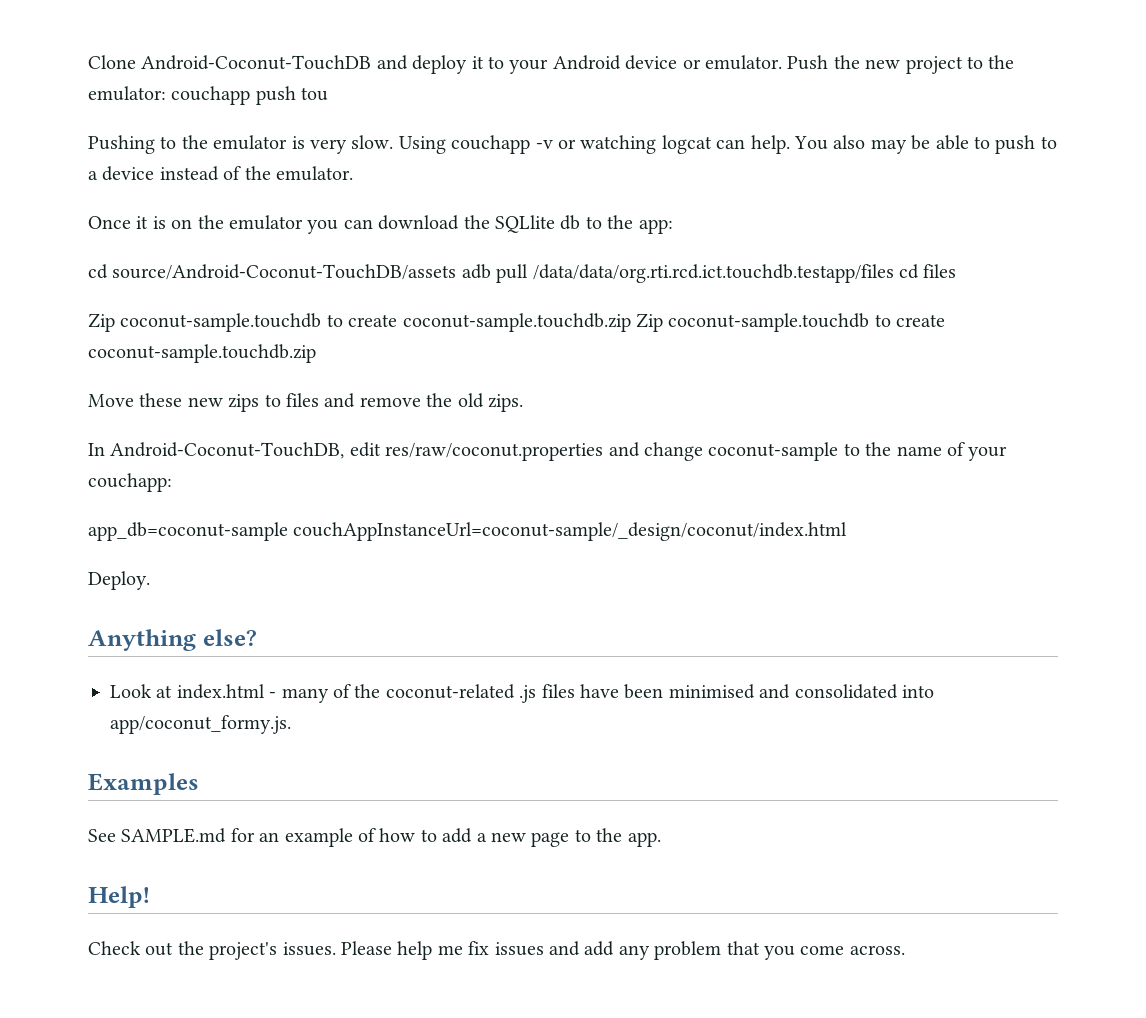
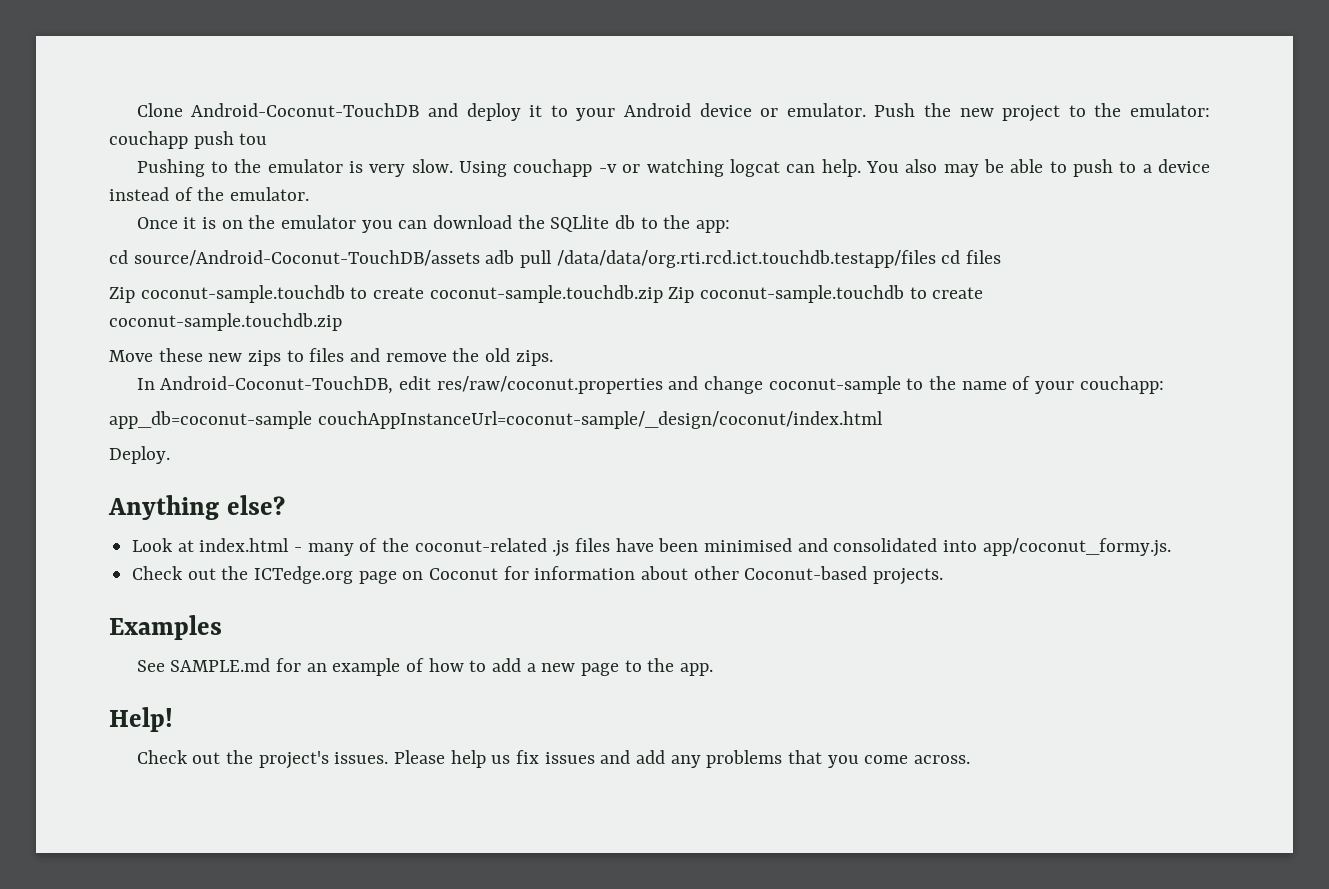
(291, 724) none -> [132,566,944,585] // Check out the ICTedge.org page on Coconut for information about other Coconut-based projects.
[437,945,463,955] me -> [491,755,511,764] us
[654,941,722,960] problem -> [706,750,783,768] problems

